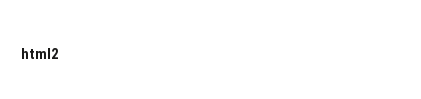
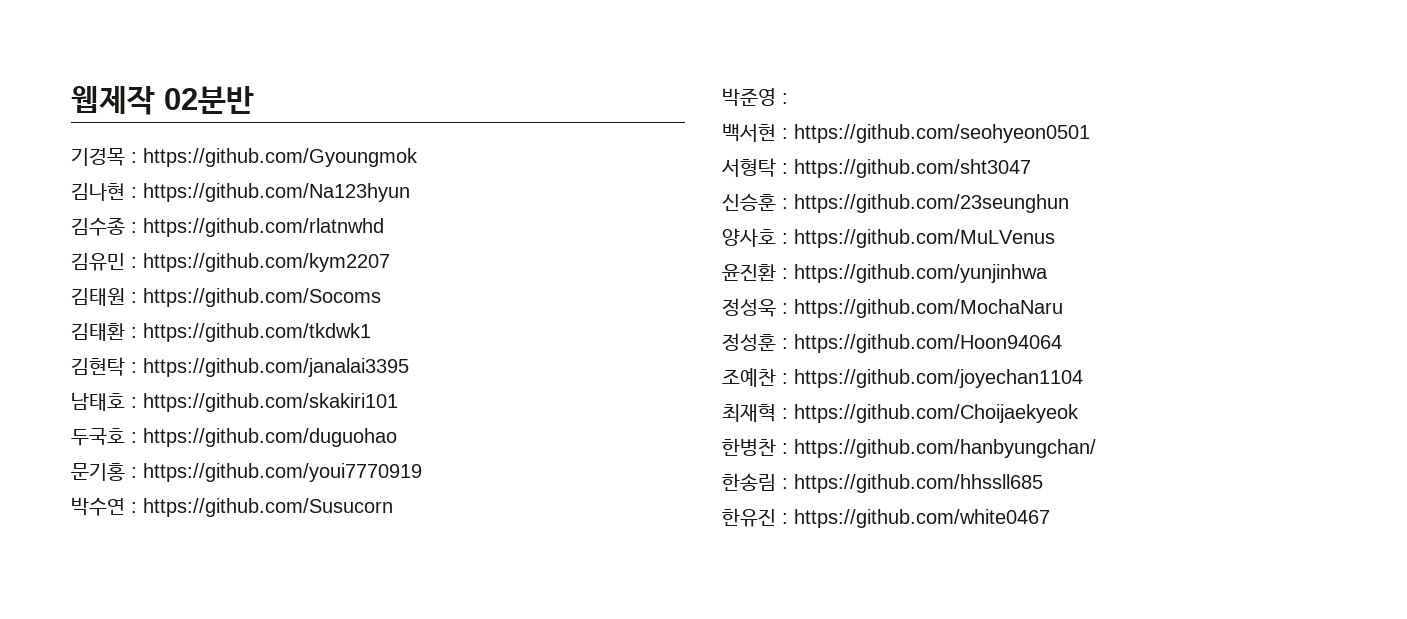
[21,48,58,59] html2 -> [71,86,254,115] [71,148,418,167] [71,183,410,202] [71,217,384,237] [71,253,390,272] [71,288,381,307] [71,323,371,342] [71,357,409,377] [71,393,398,412] [71,428,397,447] [71,463,422,482] [71,497,393,517] [722,87,788,107] [722,123,1090,143] [721,158,1031,178] [722,193,1069,213] [722,228,1055,248] [722,264,1048,283] [722,298,1063,318] [722,333,1062,353] [722,368,1083,388] [722,404,1079,423] [722,438,1096,458] [722,473,1043,493] [722,508,1050,528] 웹제작 02분반 // 기경목 : https://github.com/Gyoungmok // 김나현 : https://github.com/Na123hyun // 김수종 : https://github.com/rlatnwhd // 김유민 : https://github.com/kym2207 // 김태원 : https://github.com/Socoms // 김태환 : https://github.com/tkdwk1 // 김현탁 : https://github.com/janalai3395 // 남태호 : https://github.com/skakiri101 // 두국호 : https://github.com/duguohao // 문기홍 : https://github.com/youi7770919 // 박수연 : https://github.com/Susucorn // 박준영 : // 백서현 : https://github.com/seohyeon0501 // 서형탁 : https://github.com/sht3047 // 신승훈 : https://github.com/23seunghun // 양사호 : https://github.com/MuLVenus // 윤진환 : https://github.com/yunjinhwa // 정성욱 : https://github.com/MochaNaru // 정성훈 : https://github.com/Hoon94064 // 조예찬 : https://github.com/joyechan1104 // 최재혁 : https://github.com/Choijaekyeok // 한병찬 : https://github.com/hanbyungchan/ // 한송림 : https://github.com/hhssll685 // 한유진 : https://github.com/white0467

